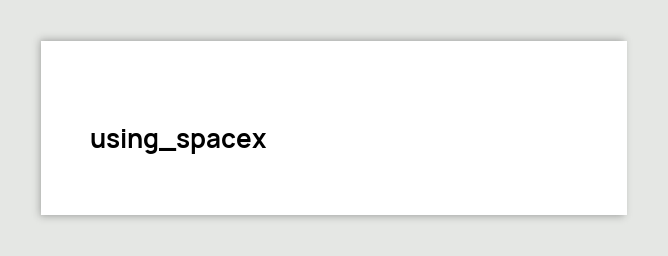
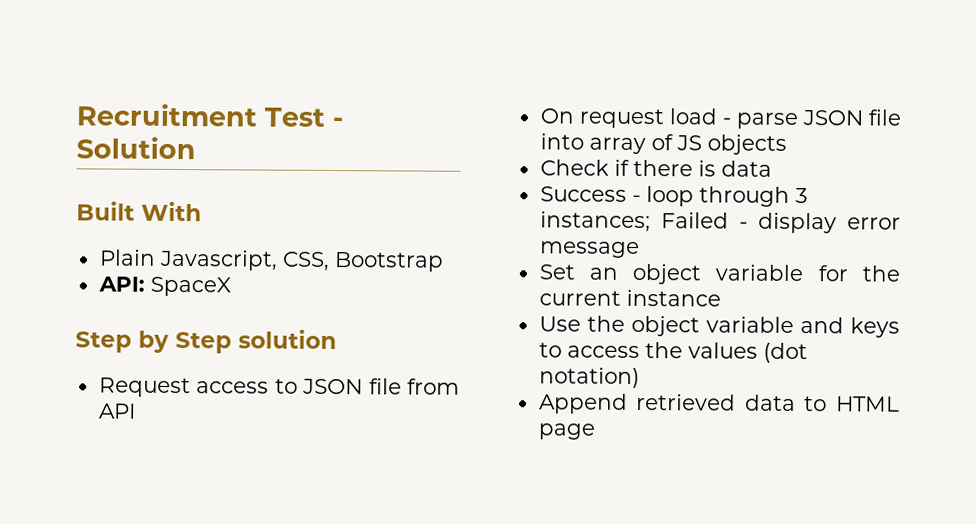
[90,129,267,154] using_spacex -> [76,103,343,128] [76,136,196,160] [76,201,202,222] [98,249,444,272] [97,276,231,297] [75,329,337,354] [98,377,461,398] [97,403,137,419] [539,108,901,129] [539,133,787,155] [539,159,772,177] [539,186,808,207] [539,211,901,234] [539,241,640,258] [538,263,900,285] [538,289,721,307] [538,315,900,338] [538,342,808,364] [538,367,640,388] [538,393,900,414] [537,423,595,440] Recruitment Test - Solution // Built With // Plain Javascript, CSS, Bootstrap // API: SpaceX // Step by Step solution // Request access to JSON file from API // On request load - parse JSON file into array of JS objects // Check if there is data // Success - loop through 3 instances; Failed - display error message // Set an object variable for the current instance // Use the object variable and keys to access the values (dot notation) // Append retrieved data to HTML page

